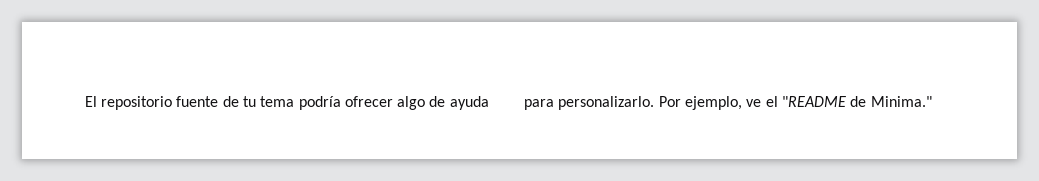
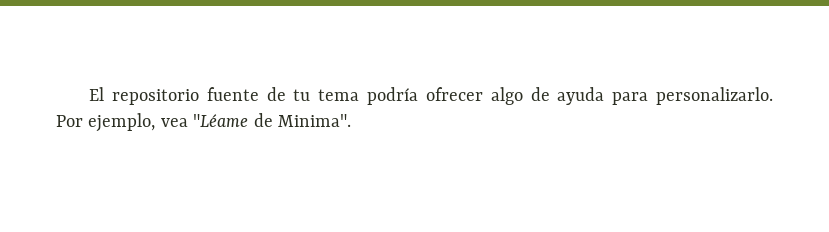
[746,96,932,107] ve el "README de Minima." -> [160,113,351,127] vea "Léame de Minima".

